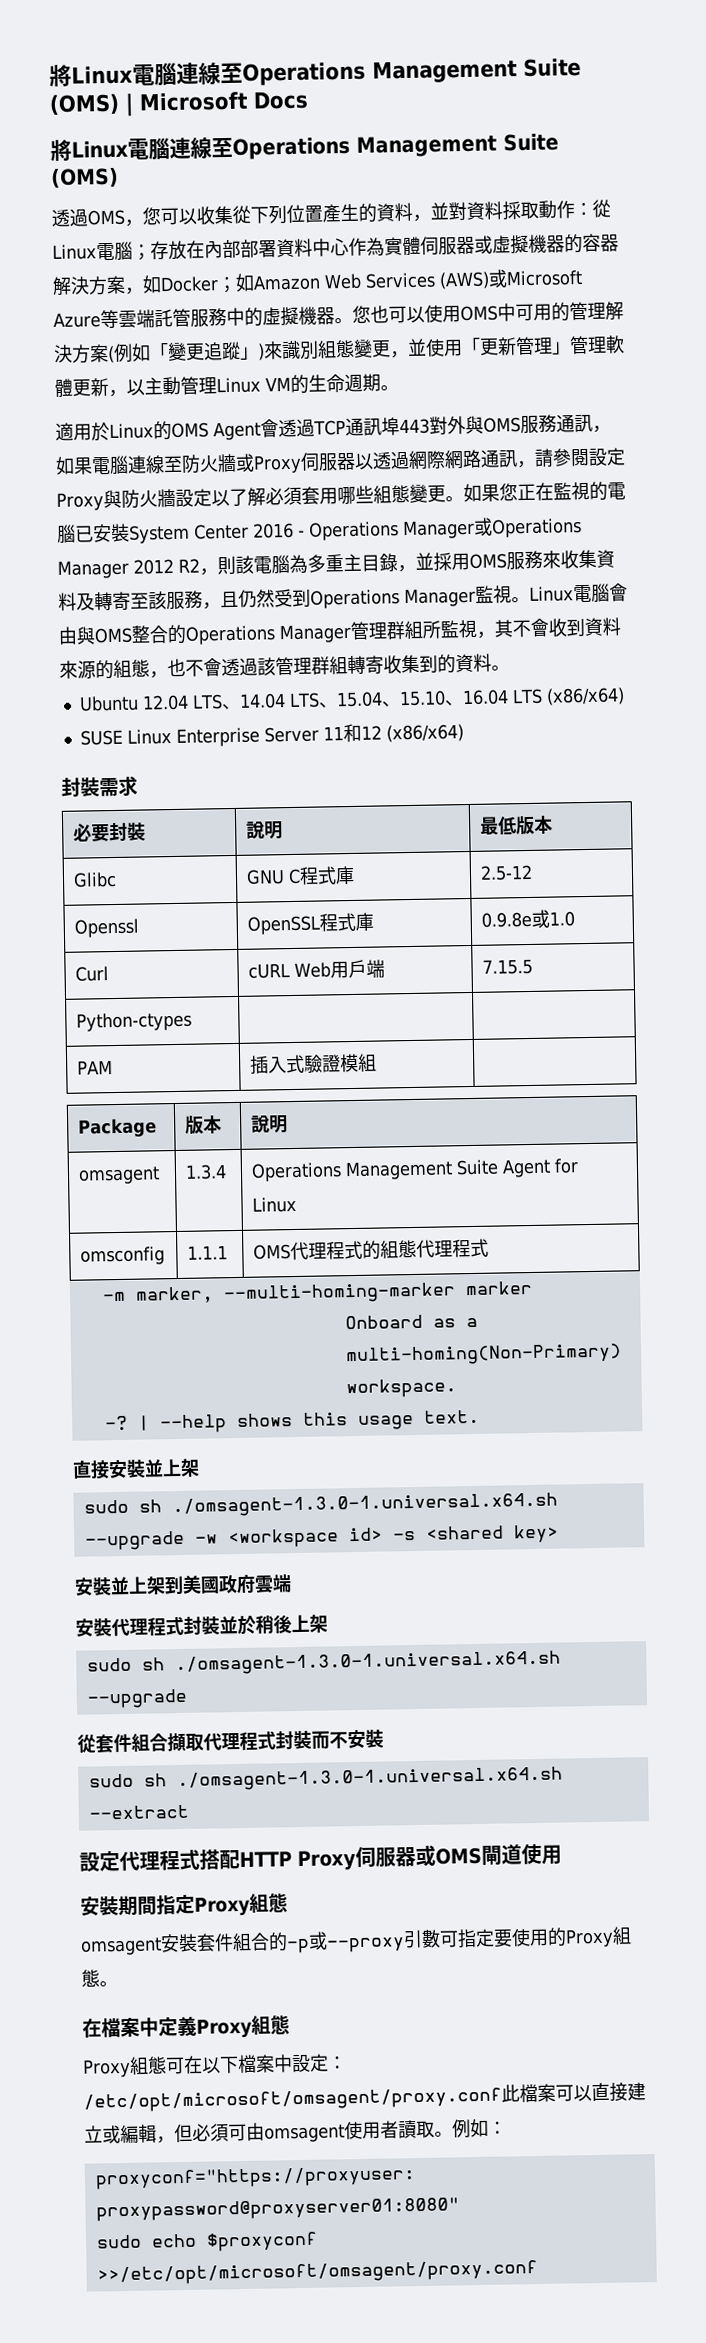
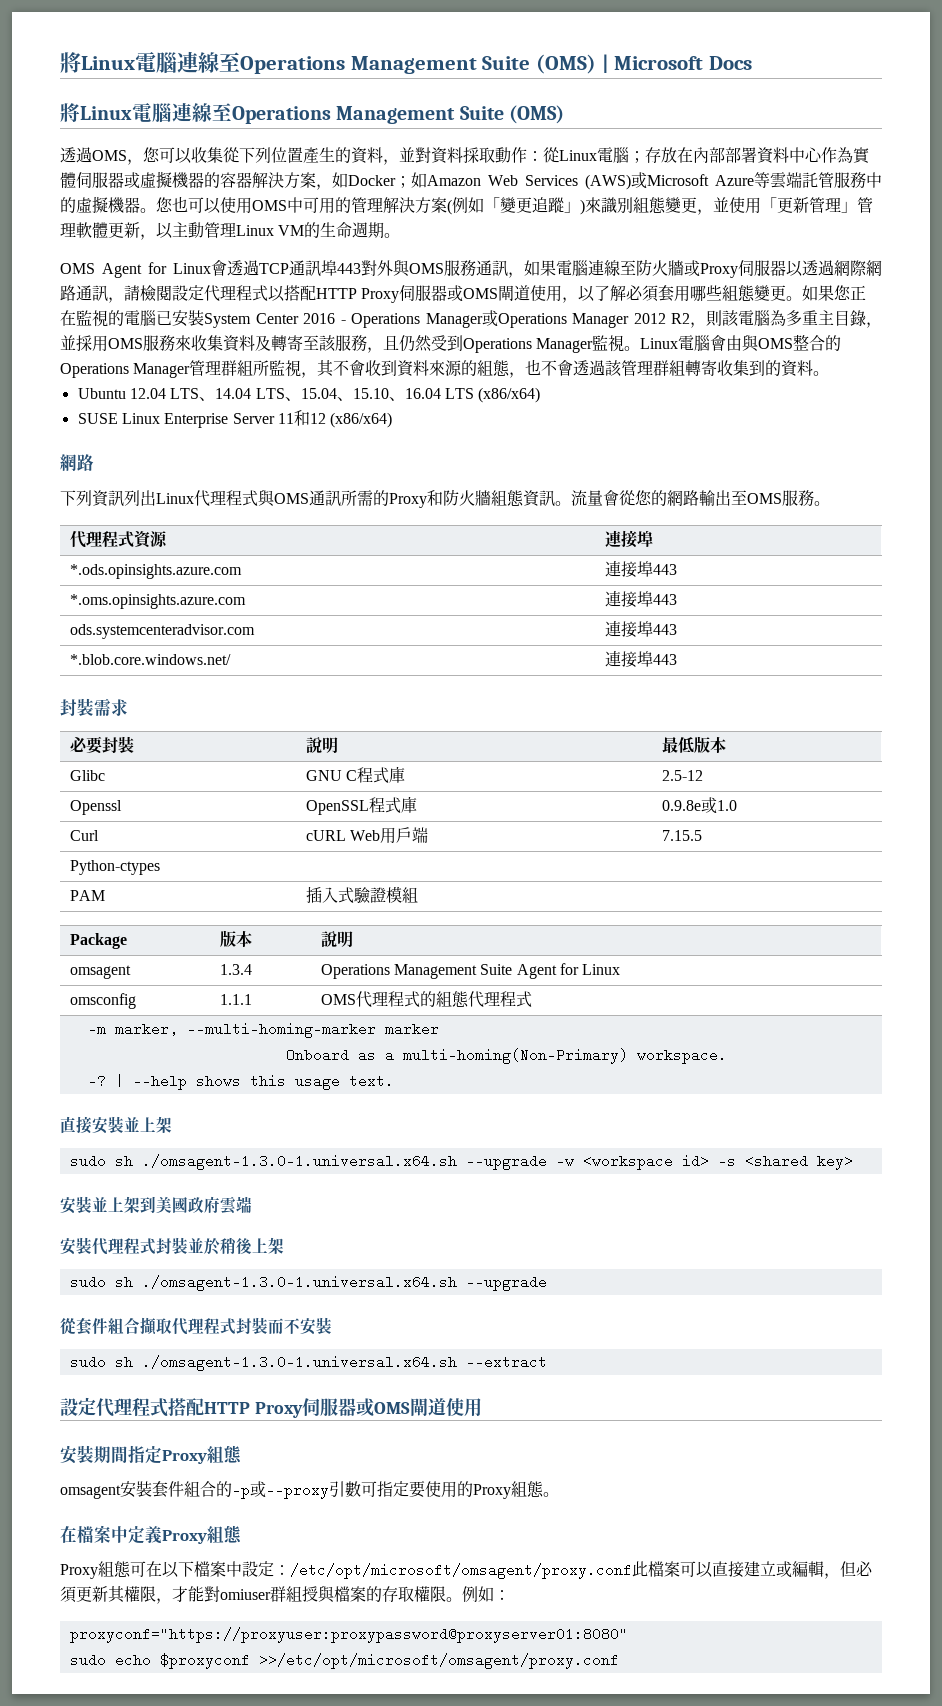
[55,420,261,442] 適用於Linux的OMS Agent -> [60,262,211,278] OMS Agent for Linux
[552,447,626,467] [56,488,212,511] 參閱設定Proxy與防火牆設定 -> [140,285,579,303] 檢閱設定代理程式以搭配HTTP Proxy伺服器或OMS閘道使用，
(464, 733) none -> [60,454,94,471] [60,489,830,508] [69,530,168,548] [604,530,653,548] [69,564,242,579] [604,560,677,578] [69,594,246,609] [604,590,677,608] [69,624,255,639] [604,620,677,638] [69,654,231,665] [604,650,677,668] // 網路 // 下列資訊列出Linux代理程式與OMS通訊所需的Proxy和防火牆組態資訊。流量會從您的網路輸出至OMS服務。 // 代理程式資源 | 連接埠 // *.ods.opinsights.azure.com | 連接埠443 // *.oms.opinsights.azure.com | 連接埠443 // ods.systemcenteradvisor.com | 連接埠443 // *.blob.core.windows.net/ | 連接埠443
[228,2120,435,2143] 可由omsagent使用者讀取 -> [76,1586,446,1604] 更新其權限，才能對omiuser群組授與檔案的存取權限

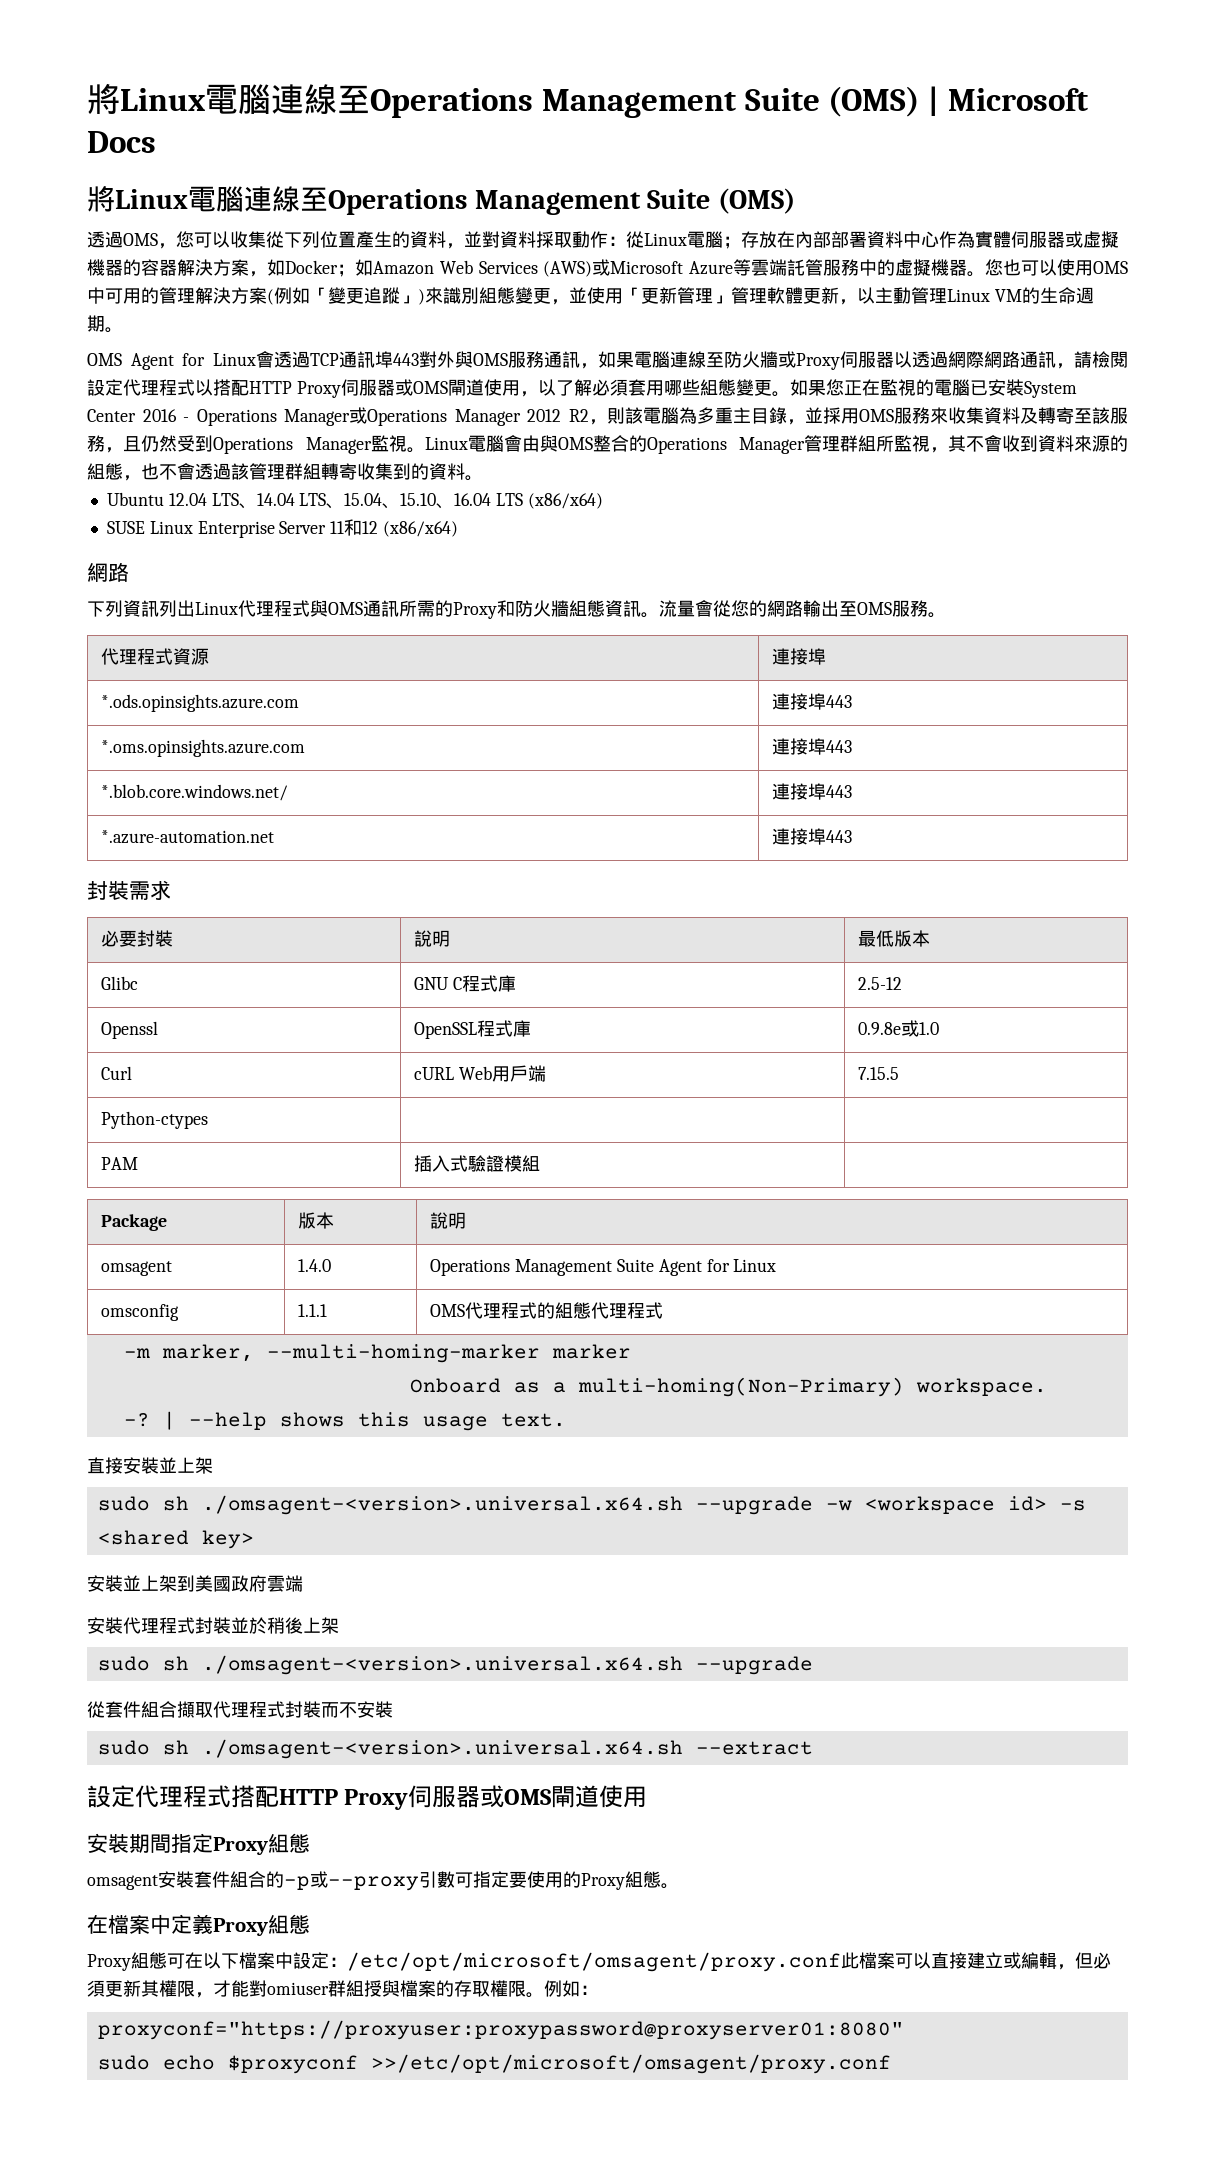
[69,624,255,639] [604,620,677,638] [69,654,231,665] ods.systemcenteradvisor.com | 連接埠443 // *.blob.core.windows.net/ -> [101,784,289,801] [772,783,853,800] [101,830,275,844] *.blob.core.windows.net/ | 連接埠443 // *.azure-automation.net
[219,964,252,975] 1.3.4 -> [298,1259,332,1272] 1.4.0
[141,1154,457,1170] ./omsagent-1.3.0-1.universal.x64.sh -> [201,1495,683,1515] ./omsagent-<version>.universal.x64.sh
[141,1275,457,1291] ./omsagent-1.3.0-1.universal.x64.sh -> [201,1655,683,1675] ./omsagent-<version>.universal.x64.sh
[141,1355,457,1371] ./omsagent-1.3.0-1.universal.x64.sh -> [201,1739,683,1759] ./omsagent-<version>.universal.x64.sh

